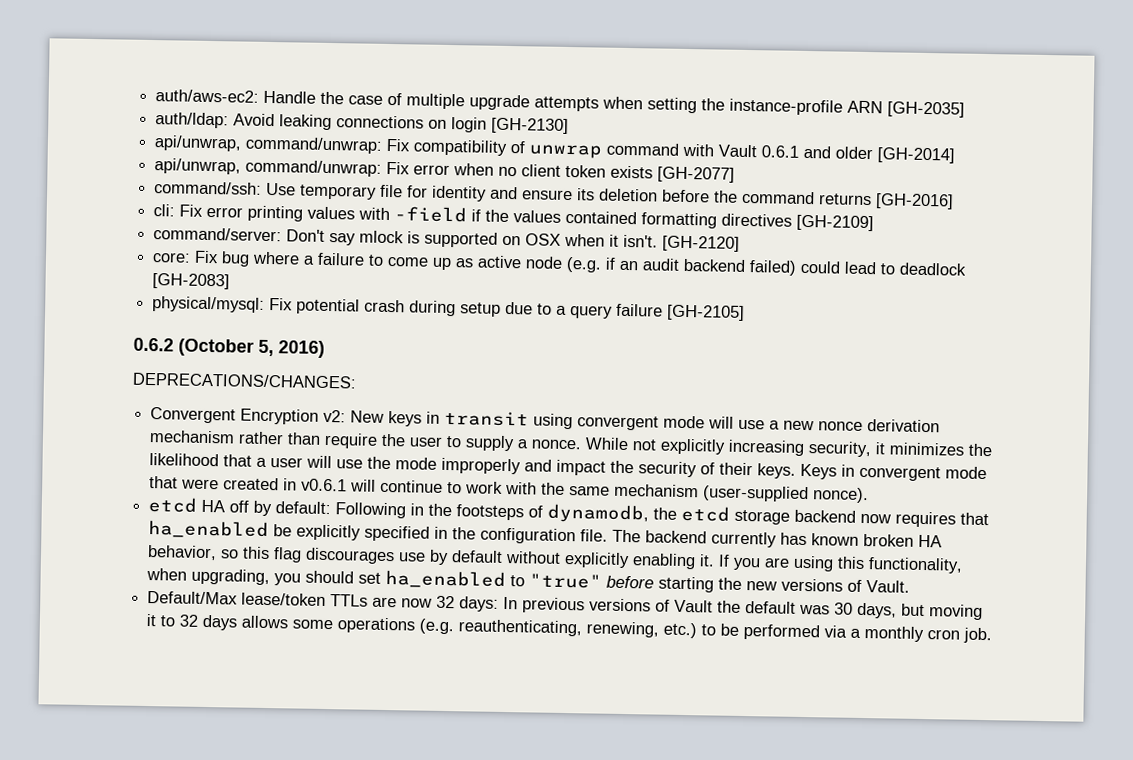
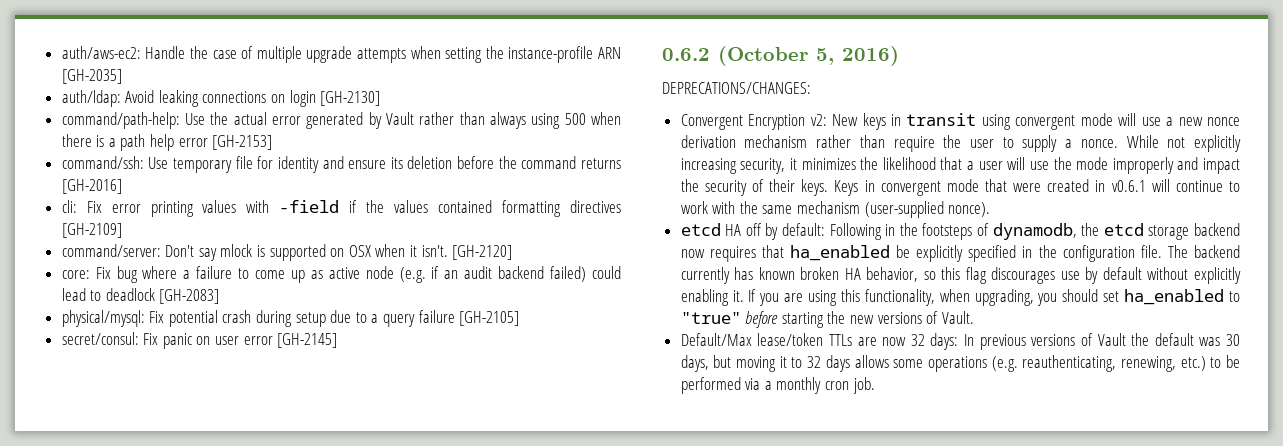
[154,135,956,164] [154,158,736,183] api/unwrap, command/unwrap: Fix compatibility of unwrap command with Vault 0.6.1 and older [GH-2014] // api/unwrap, command/unwrap: Fix error when no client token exists [GH-2077] -> [61,112,621,129] [61,134,273,151] command/path-help: Use the actual error generated by Vault rather than always using 500 when there is a path help error [GH-2153]
(746, 312) none -> [61,332,338,349] // secret/consul: Fix panic on user error [GH-2145]

